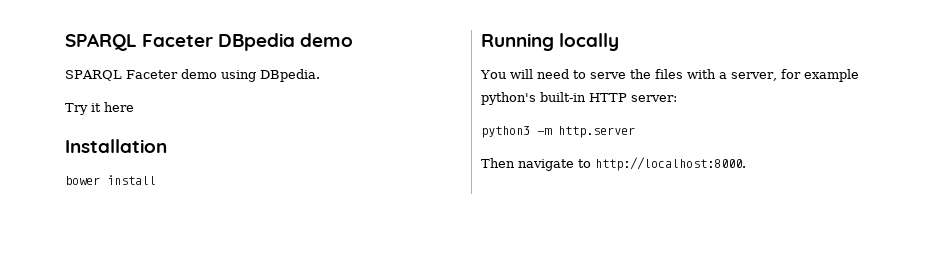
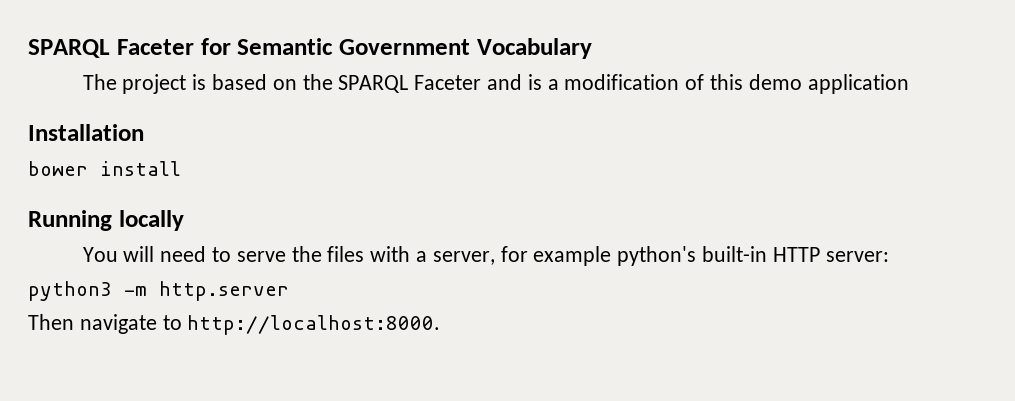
[65,33,354,51] [65,69,320,82] [65,102,134,115] SPARQL Faceter DBpedia demo // SPARQL Faceter demo using DBpedia. // Try it here -> [28,38,592,59] [82,74,909,94] SPARQL Faceter for Semantic Government Vocabulary // The project is based on the SPARQL Faceter and is a modification of this demo application

